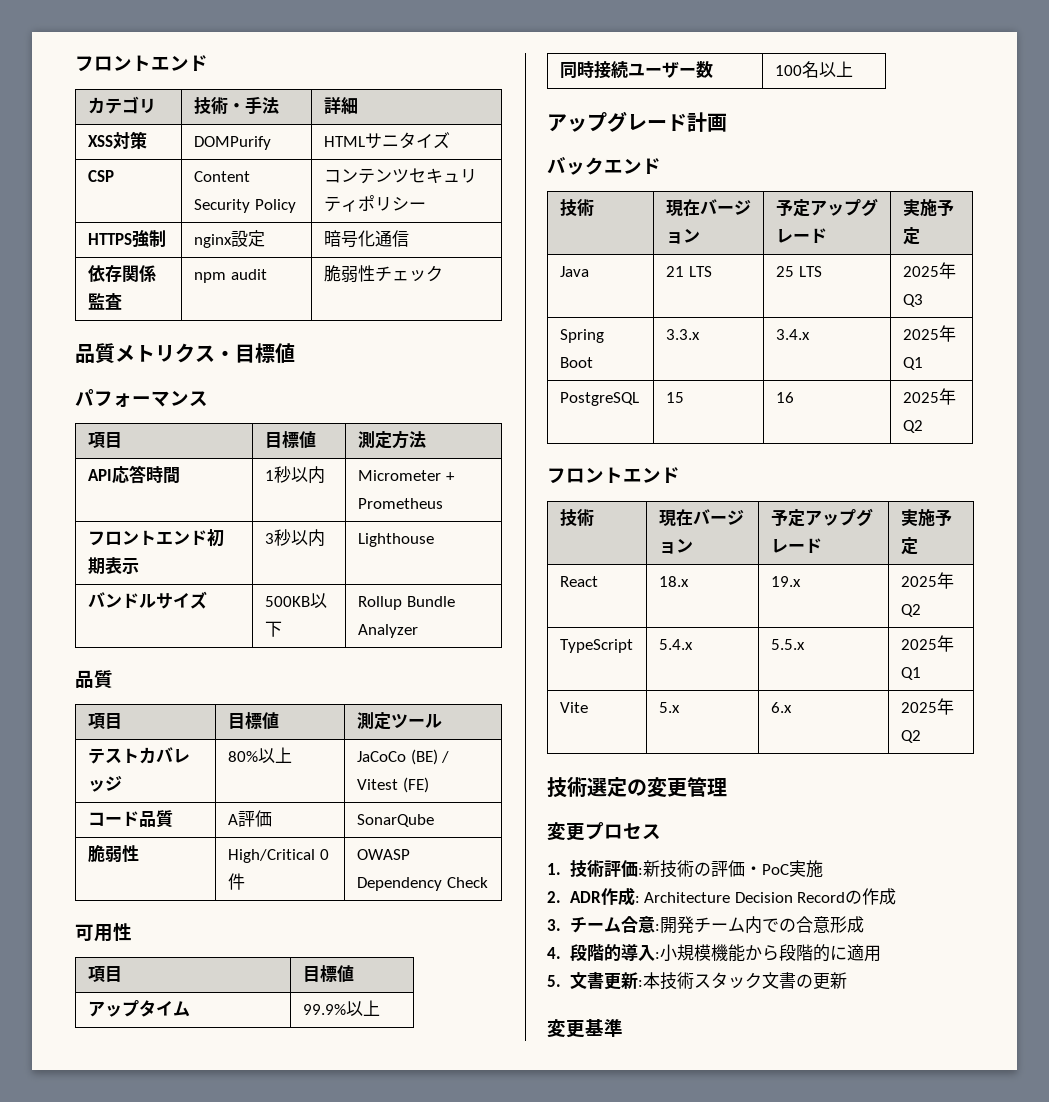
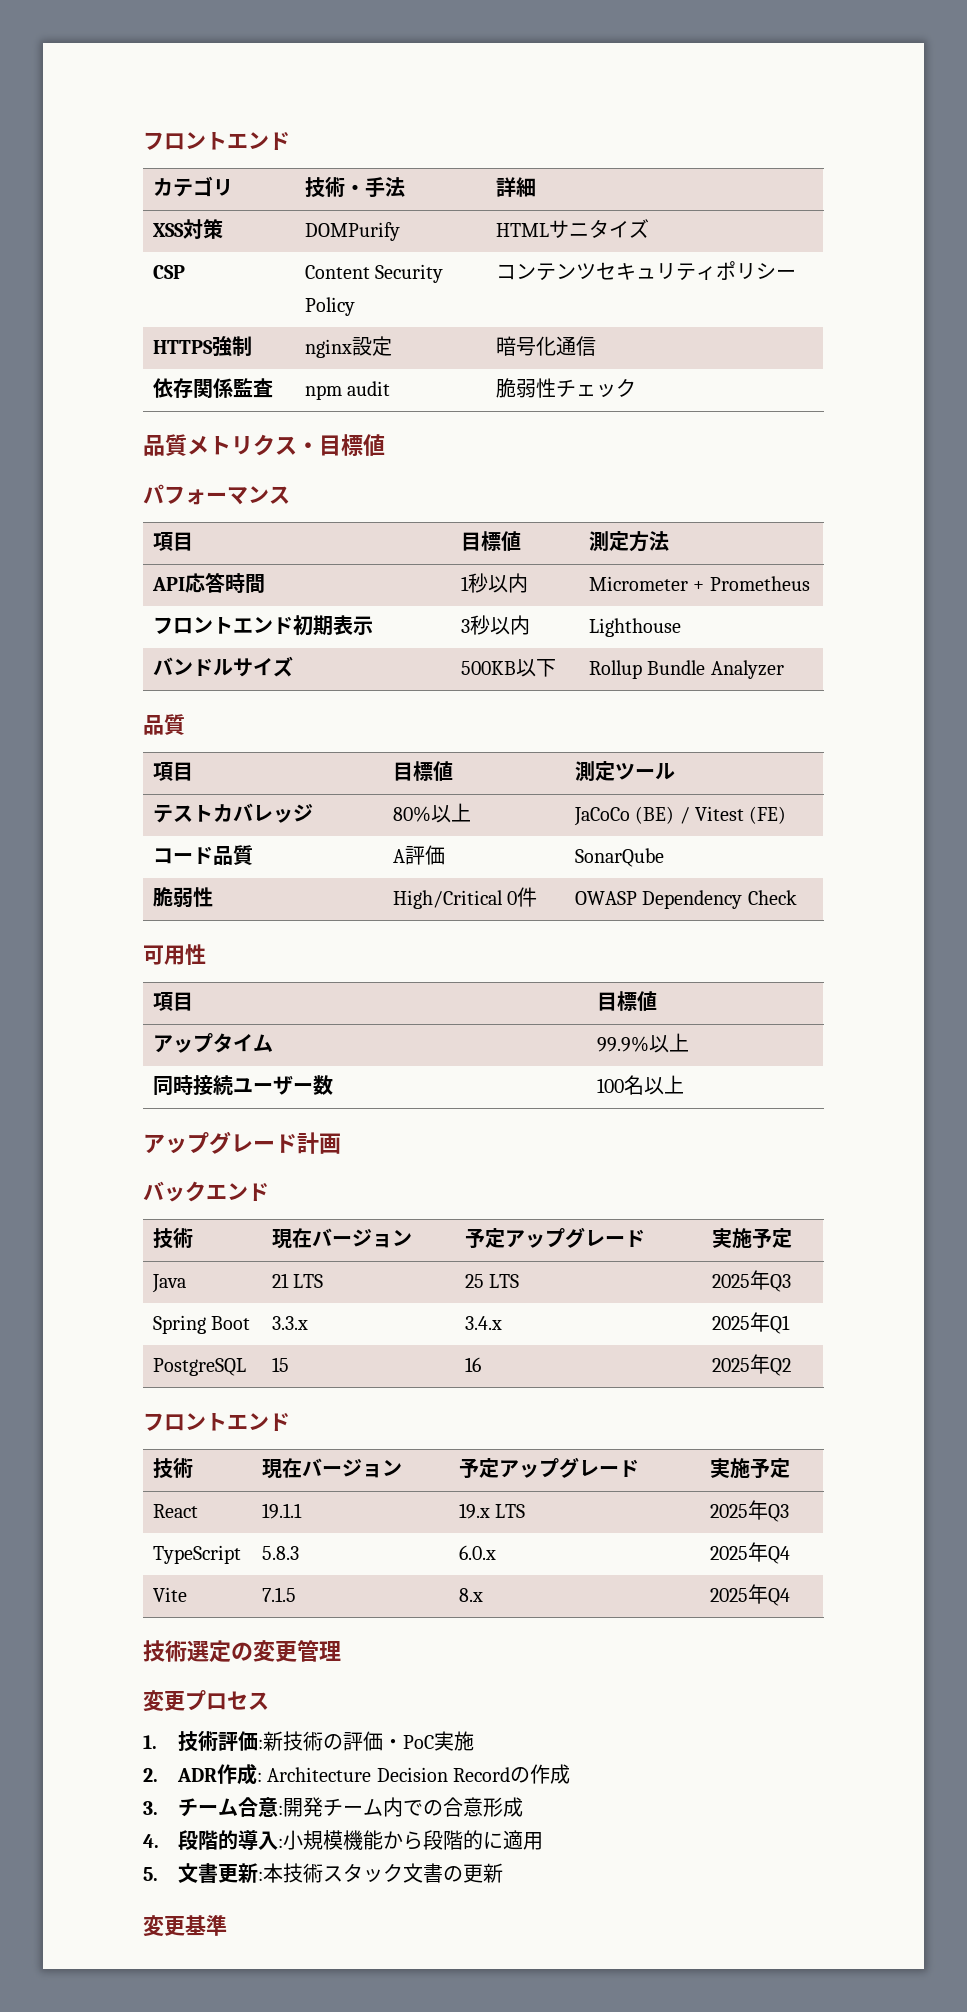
[658,576,689,587] 18.x -> [261,1503,302,1519] 19.1.1
[900,572,954,589] [900,604,921,617] | 2025年Q2 -> [495,1504,526,1518] [709,1500,789,1522] LTS | 2025年Q3
[658,639,693,650] [770,639,805,650] [900,635,954,652] [900,667,921,680] 5.4.x | 5.5.x | 2025年Q1 -> [261,1546,299,1560] [458,1545,496,1560] [709,1542,790,1564] 5.8.3 | 6.0.x | 2025年Q4
[658,702,680,713] [770,702,792,713] [900,698,954,715] [900,730,921,743] 5.x | 6.x | 2025年Q2 -> [261,1587,296,1602] [458,1588,483,1602] [709,1584,790,1606] 7.1.5 | 8.x | 2025年Q4

